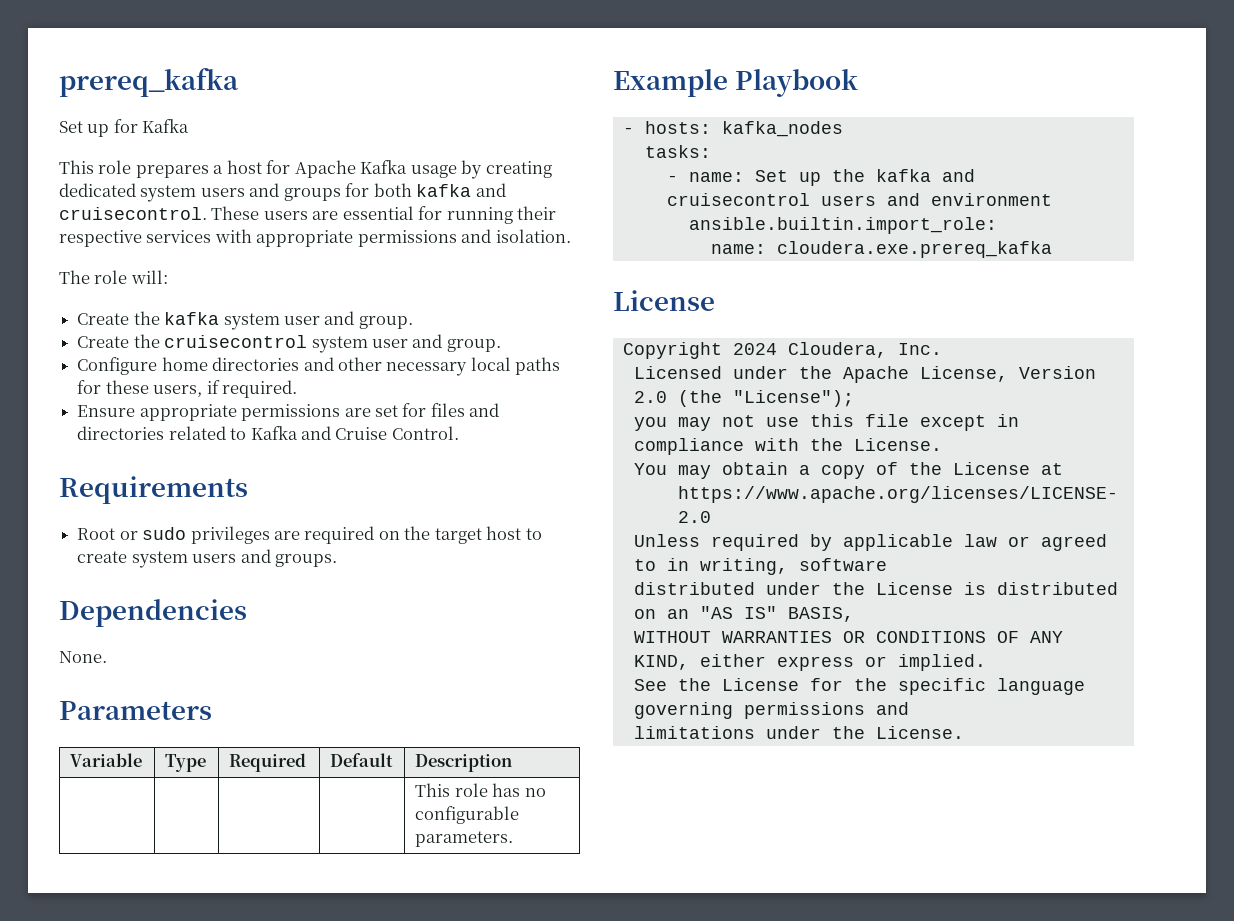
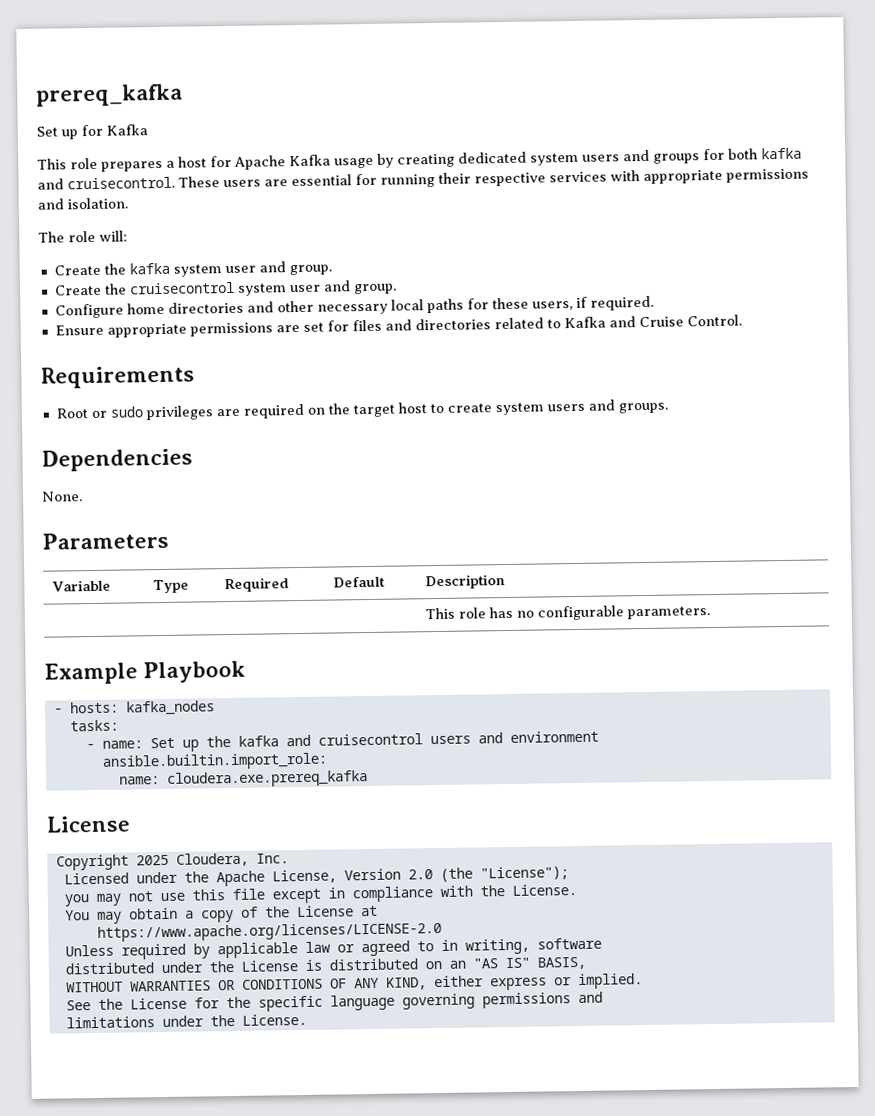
[732,343,777,355] 2024 -> [135,854,169,866] 2025

